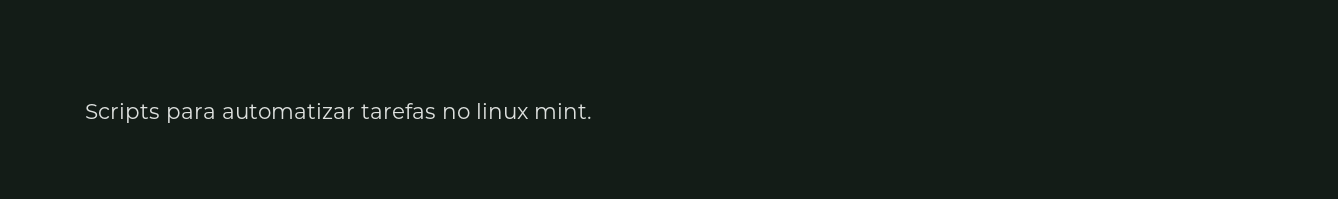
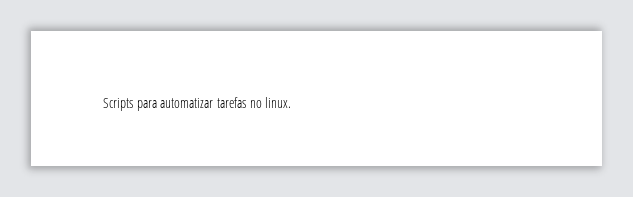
[476,103,592,119] linux mint. -> [265,97,292,108] linux.

